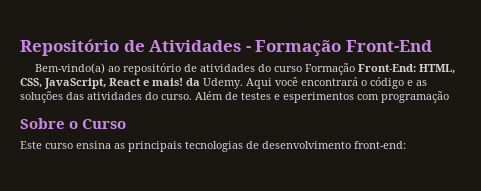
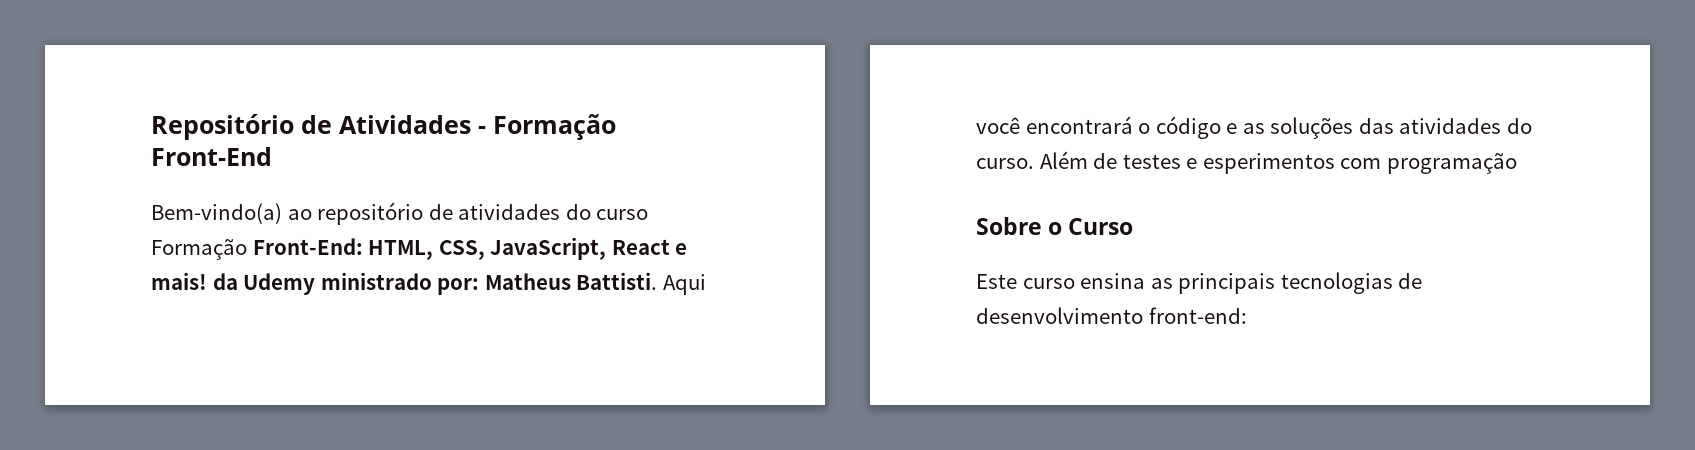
[203,78,243,89] Udemy. -> [243,272,658,295] Udemy ministrado por: Matheus Battisti.

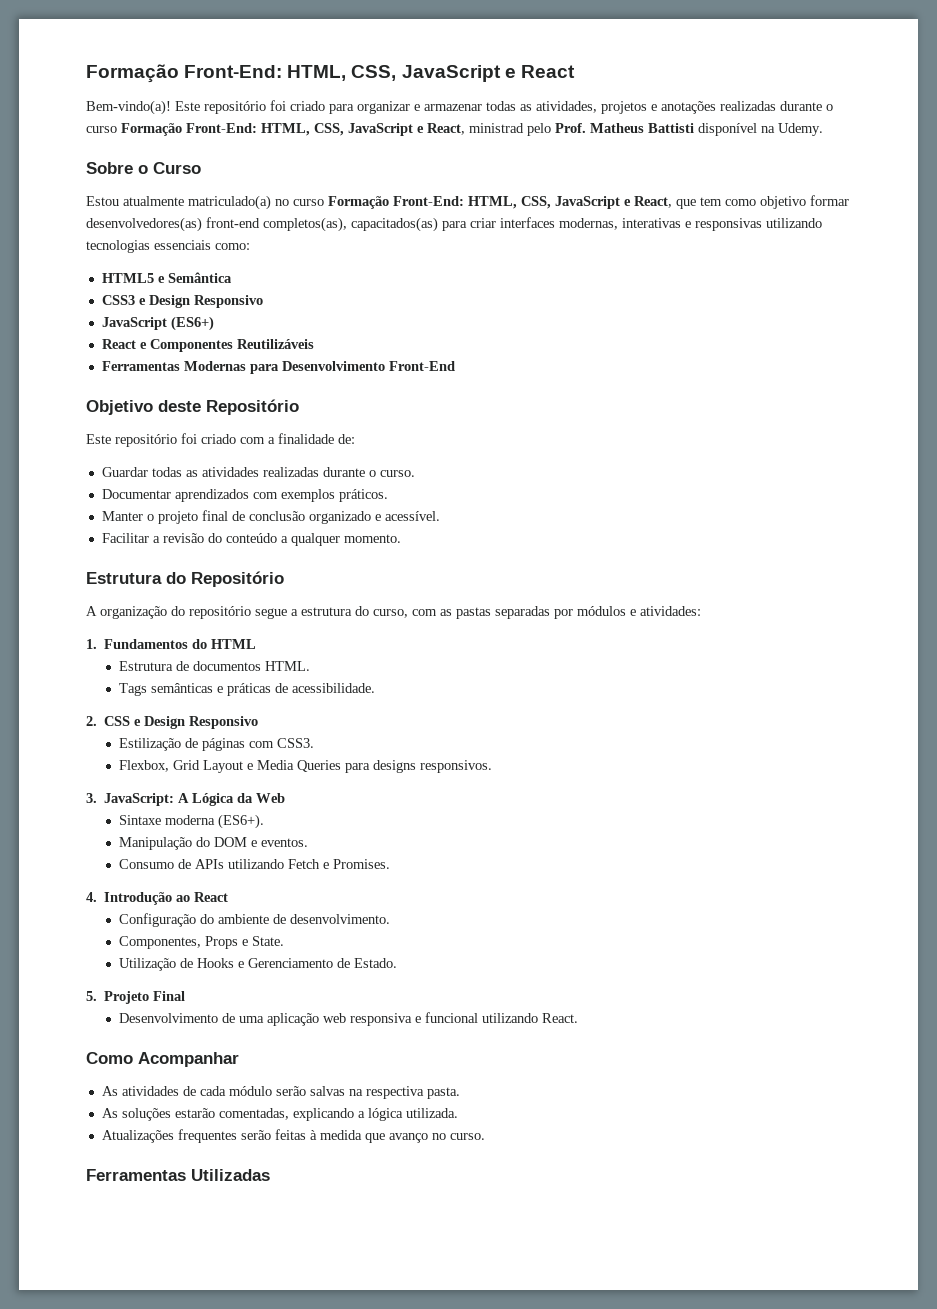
[151,114,616,140] [151,147,272,166] [151,202,649,225] [151,237,688,260] [151,272,706,295] [976,116,1532,139] [976,151,1517,174] [976,217,1134,235] [976,272,1423,294] [976,307,1247,324] Repositório de Atividades - Formação Front-End // Bem-vindo(a) ao repositório de atividades do curso Formação Front-End: HTML, CSS, JavaScript, React e mais! da Udemy ministrado por: Matheus Battisti. Aqui você encontrará o código e as soluções das atividades do curso. Além de testes e esperimentos com programação // Sobre o Curso // Este curso ensina as principais tecnologias de desenvolvimento front-end: -> [86,64,575,83] [86,100,833,115] [86,123,823,136] [86,162,201,174] [86,195,849,210] [86,217,822,232] [86,240,250,253] [101,272,232,283] [101,295,263,308] [101,316,214,331] [101,339,314,352] [101,361,455,374] [86,399,299,415] [86,433,355,447] [101,467,415,477] [101,489,388,502] [101,510,440,524] [101,533,401,546] [86,571,284,587] [86,606,701,619] [86,639,257,649] [118,661,310,671] [118,683,375,696] [86,716,259,729] [118,738,314,751] [118,760,492,773] [86,793,286,806] [118,814,264,829] [118,837,308,850] [118,859,390,869] [86,892,229,905] [118,913,390,927] [118,936,284,949] [118,958,397,971] [86,991,186,1004] [118,1012,578,1026] [86,1052,239,1067] [101,1086,460,1099] [101,1108,458,1121] [101,1129,485,1143] [86,1169,270,1181] Formação Front-End: HTML, CSS, JavaScript e React // Bem-vindo(a)! Este repositório foi criado para organizar e armazenar todas as atividades, projetos e anotações realizadas durante o curso Formação Front-End: HTML, CSS, JavaScript e React, ministrad pelo Prof. Matheus Battisti disponível na Udemy. // Sobre o Curso // Estou atualmente matriculado(a) no curso Formação Front-End: HTML, CSS, JavaScript e React, que tem como objetivo formar desenvolvedores(as) front-end completos(as), capacitados(as) para criar interfaces modernas, interativas e responsivas utilizando tecnologias essenciais como: // HTML5 e Semântica // CSS3 e Design Responsivo // JavaScript (ES6+) // React e Componentes Reutilizáveis // Ferramentas Modernas para Desenvolvimento Front-End // Objetivo deste Repositório // Este repositório foi criado com a finalidade de: // Guardar todas as atividades realizadas durante o curso. // Documentar aprendizados com exemplos práticos. // Manter o projeto final de conclusão organizado e acessível. // Facilitar a revisão do conteúdo a qualquer momento. // Estrutura do Repositório // A organização do repositório segue a estrutura do curso, com as pastas separadas por módulos e atividades: // 1. Fundamentos do HTML // Estrutura de documentos HTML. // Tags semânticas e práticas de acessibilidade. // 2. CSS e Design Responsivo // Estilização de páginas com CSS3. // Flexbox, Grid Layout e Media Queries para designs responsivos. // 3. JavaScript: A Lógica da Web // Sintaxe moderna (ES6+). // Manipulação do DOM e eventos. // Consumo de APIs utilizando Fetch e Promises. // 4. Introdução ao React // Configuração do ambiente de desenvolvimento. // Componentes, Props e State. // Utilização de Hooks e Gerenciamento de Estado. // 5. Projeto Final // Desenvolvimento de uma aplicação web responsiva e funcional utilizando React. // Como Acompanhar // As atividades de cada módulo serão salvas na respectiva pasta. // As soluções estarão comentadas, explicando a lógica utilizada. // Atualizações frequentes serão feitas à medida que avanço no curso. // Ferramentas Utilizadas

